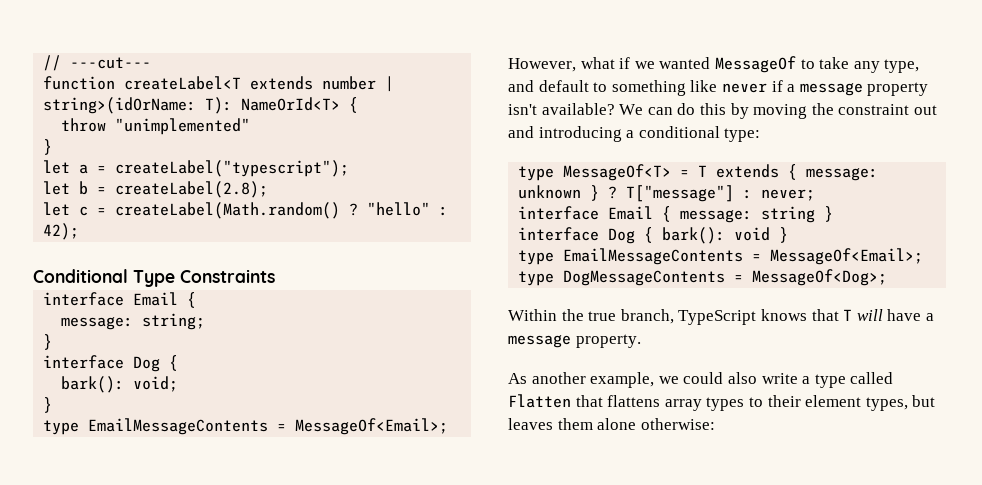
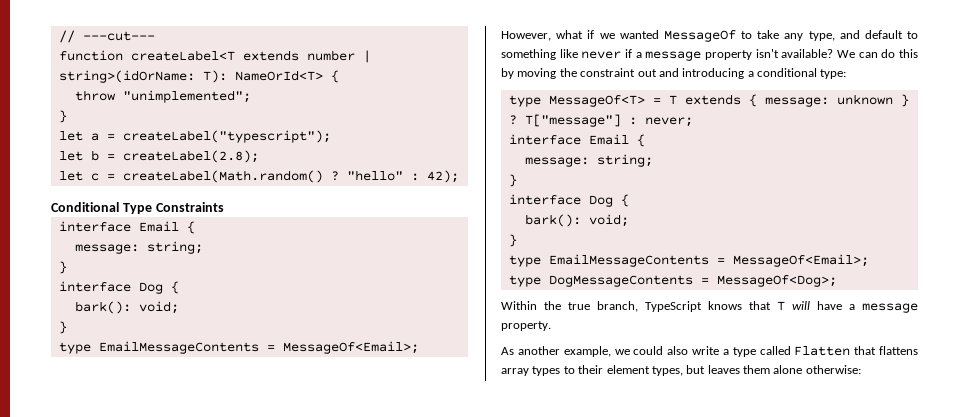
[115,118,251,135] "unimplemented" -> [122,90,251,103] "unimplemented";
[680,206,834,223] [518,227,771,244] message: string } // interface Dog { bark(): void -> [524,154,653,167] [508,174,517,187] [508,194,629,207] [524,214,629,227] // message: string; // } // interface Dog { // bark(): void; //

